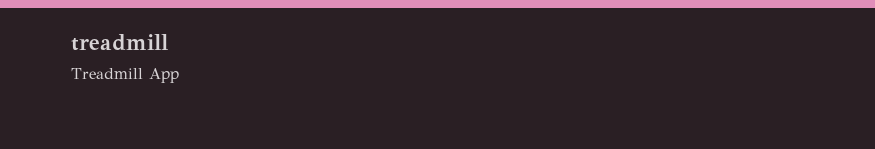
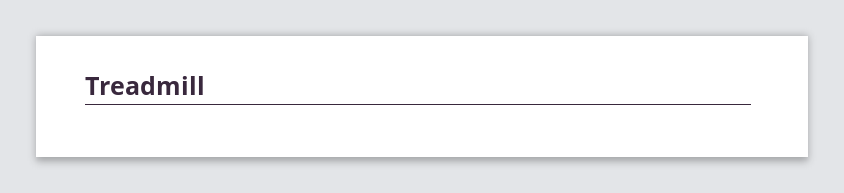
[71,34,168,51] [71,68,179,83] treadmill // Treadmill App -> [85,76,205,95] Treadmill

